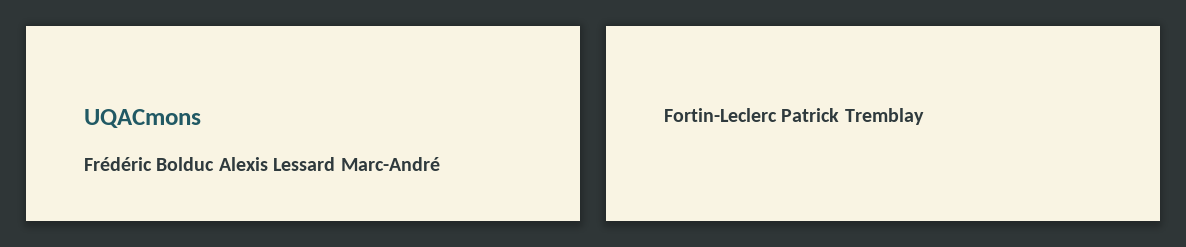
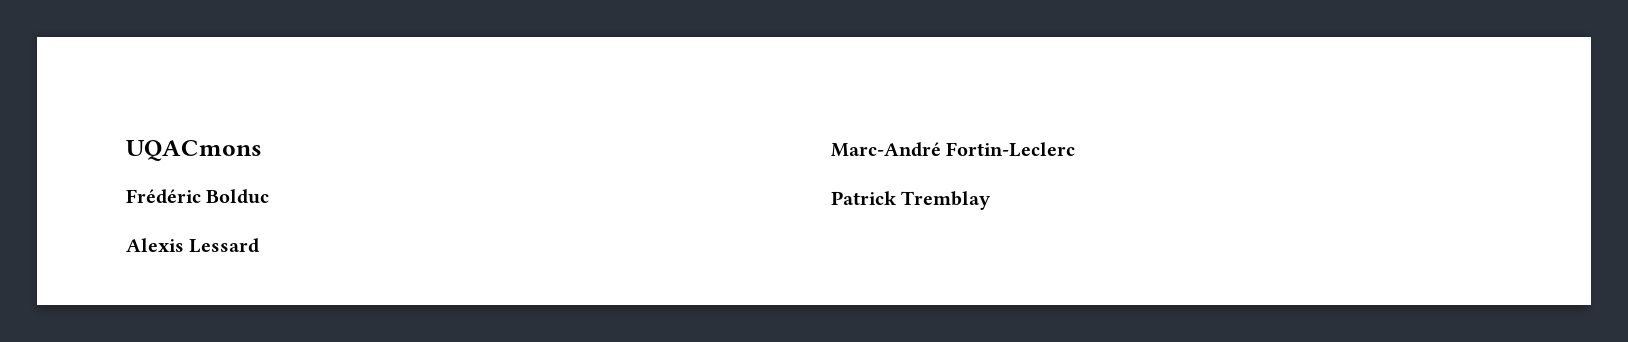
(215, 164) none -> (270, 196) //
(336, 164) none -> (260, 245) //
(777, 115) none -> (1076, 149) //

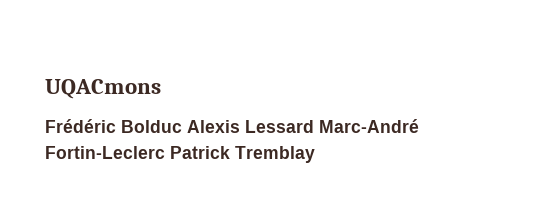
(270, 196) // -> (182, 126) none
(260, 245) // -> (314, 126) none
(1076, 149) // -> (165, 152) none

